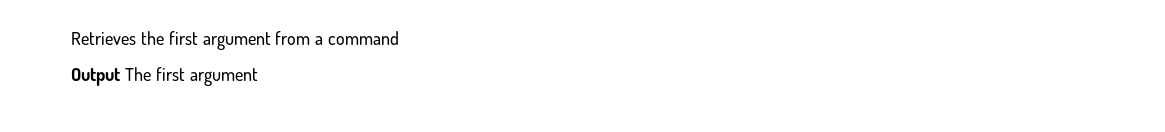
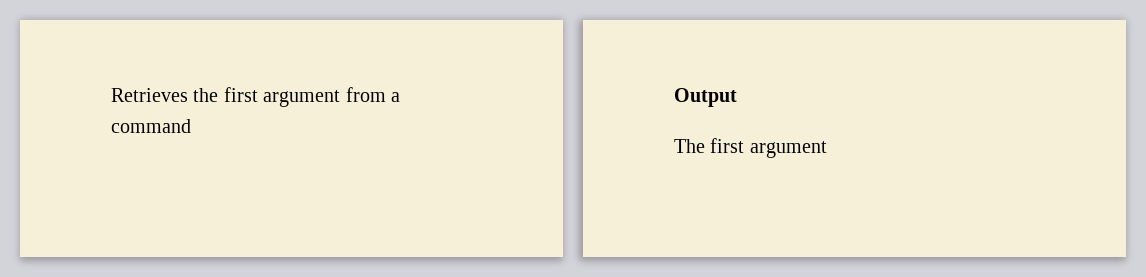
(120, 77) none -> (737, 97) //

